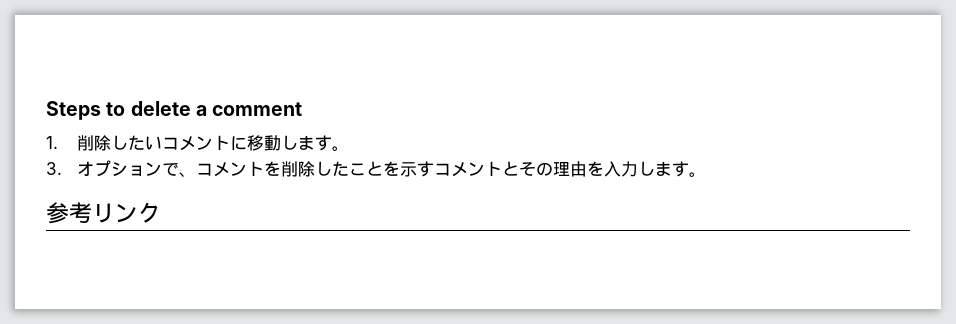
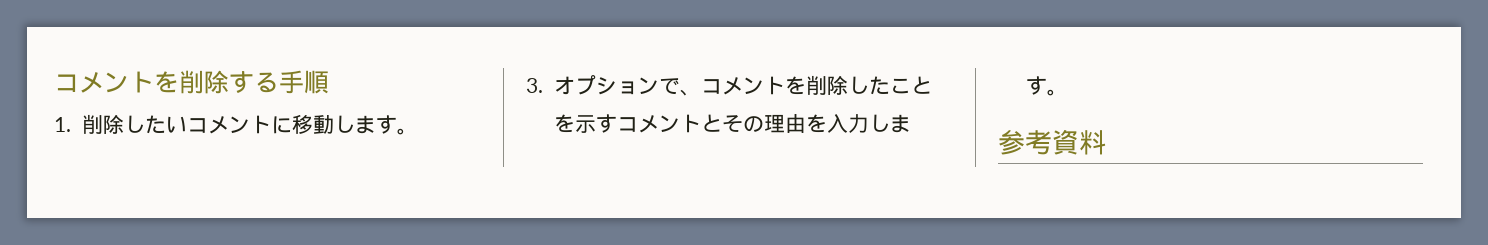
[46,101,303,120] Steps to delete a comment -> [54,70,329,94] コメントを削除する手順
[92,202,161,223] リンク -> [1052,129,1106,155] 資料

